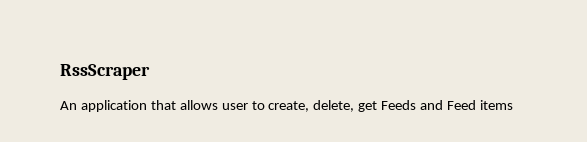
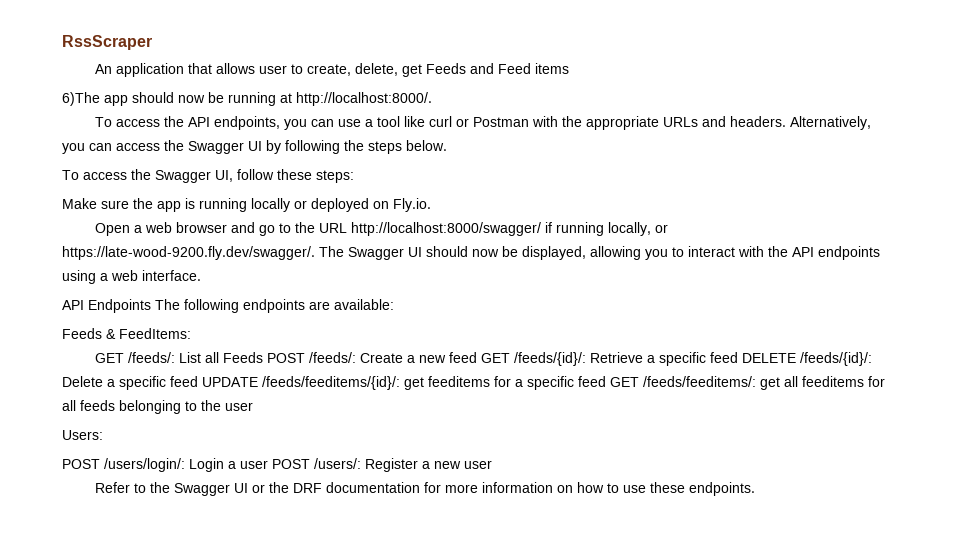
(513, 105) none -> [62,92,432,106] [94,116,871,130] [62,140,447,154] [62,169,354,183] [62,198,431,212] [94,222,668,236] [62,246,880,260] [62,270,201,284] [62,299,394,313] [62,328,191,339] [94,352,872,366] [62,376,885,390] [62,400,253,414] [62,430,103,440] [62,458,492,472] [94,482,755,496] // 6)The app should now be running at http://localhost:8000/. // To access the API endpoints, you can use a tool like curl or Postman with the appropriate URLs and headers. Alternatively, you can access the Swagger UI by following the steps below. // To access the Swagger UI, follow these steps: // Make sure the app is running locally or deployed on Fly.io. // Open a web browser and go to the URL http://localhost:8000/swagger/ if running locally, or https://late-wood-9200.fly.dev/swagger/. The Swagger UI should now be displayed, allowing you to interact with the API endpoints using a web interface. // API Endpoints The following endpoints are available: // Feeds & FeedItems: // GET /feeds/: List all Feeds POST /feeds/: Create a new feed GET /feeds/{id}/: Retrieve a specific feed DELETE /feeds/{id}/: Delete a specific feed UPDATE /feeds/feeditems/{id}/: get feeditems for a specific feed GET /feeds/feeditems/: get all feeditems for all feeds belonging to the user // Users: // POST /users/login/: Login a user POST /users/: Register a new user // Refer to the Swagger UI or the DRF documentation for more information on how to use these endpoints.

